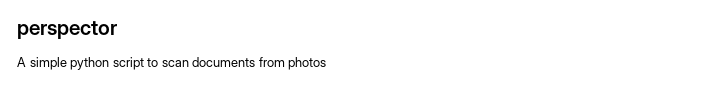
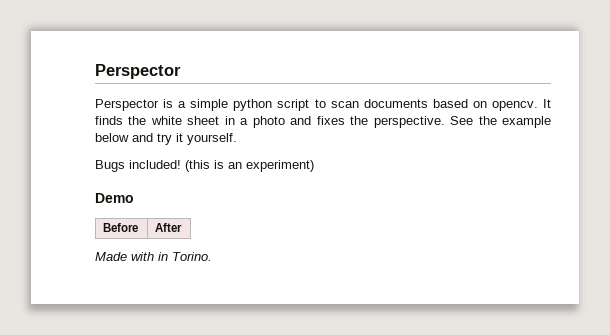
[17,21,117,39] [17,57,26,67] perspector // A -> [95,64,181,79] [95,99,187,111] Perspector // Perspector is a
[258,57,327,70] from photos -> [432,99,551,111] [95,116,551,128] [95,133,237,145] [95,160,314,172] [95,193,134,203] [103,223,139,232] [155,223,183,232] [95,252,212,261] based on opencv. It finds the white sheet in a photo and fixes the perspective. See the example below and try it yourself. // Bugs included! (this is an experiment) // Demo // Before | After // Made with in Torino.

